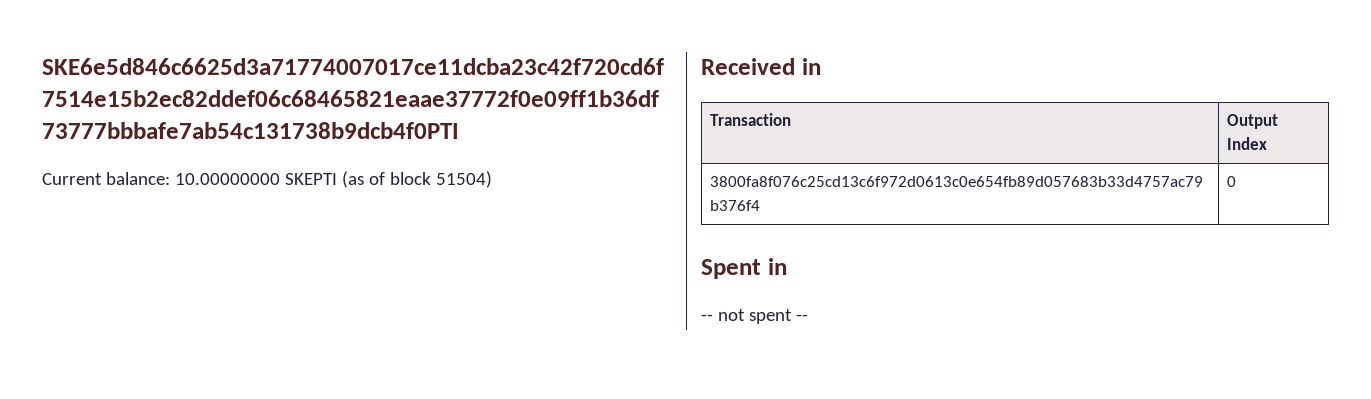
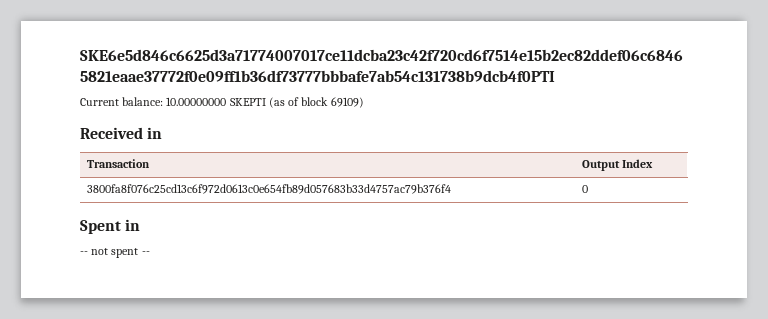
[435,171,492,188] 51504) -> [330,97,364,108] 69109)

